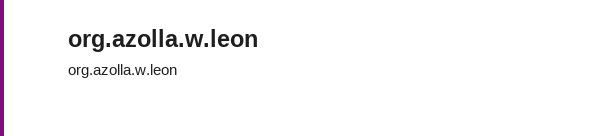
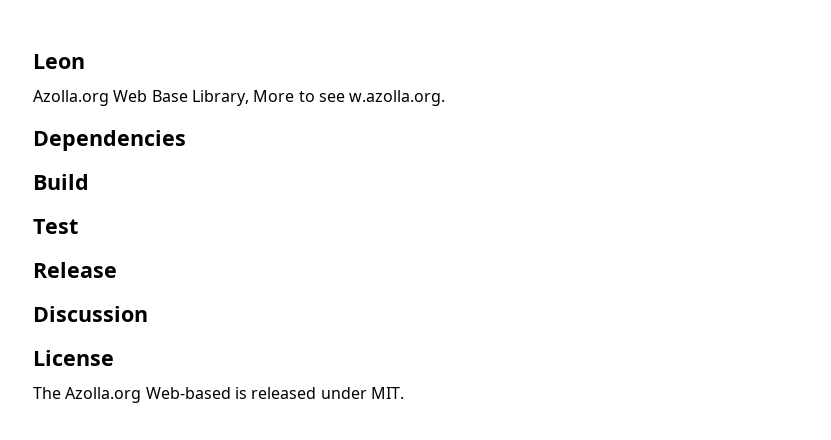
[68,29,258,52] [68,64,177,78] org.azolla.w.leon // org.azolla.w.leon -> [33,54,85,69] [33,90,446,106] [33,130,186,151] [33,174,89,190] [33,219,78,234] [33,262,117,278] [33,306,148,322] [33,350,114,366] [33,387,404,403] Leon // Azolla.org Web Base Library, More to see w.azolla.org. // Dependencies // Build // Test // Release // Discussion // License // The Azolla.org Web-based is released under MIT.

